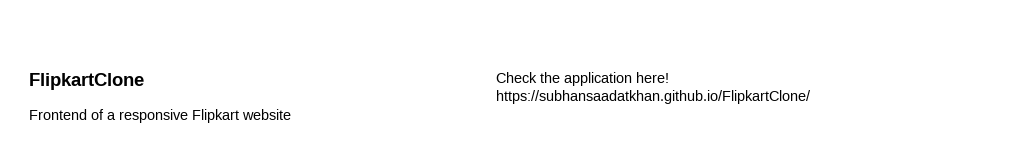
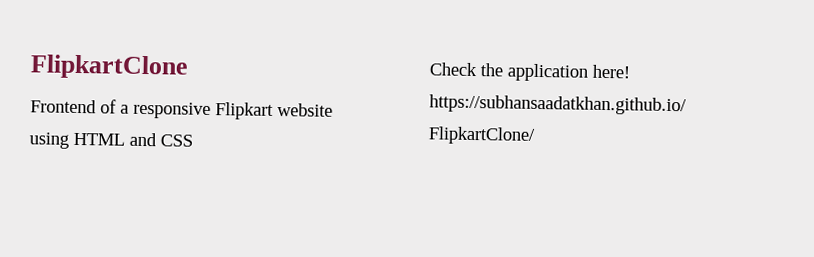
(291, 114) none -> [29,132,193,149] using HTML and CSS

